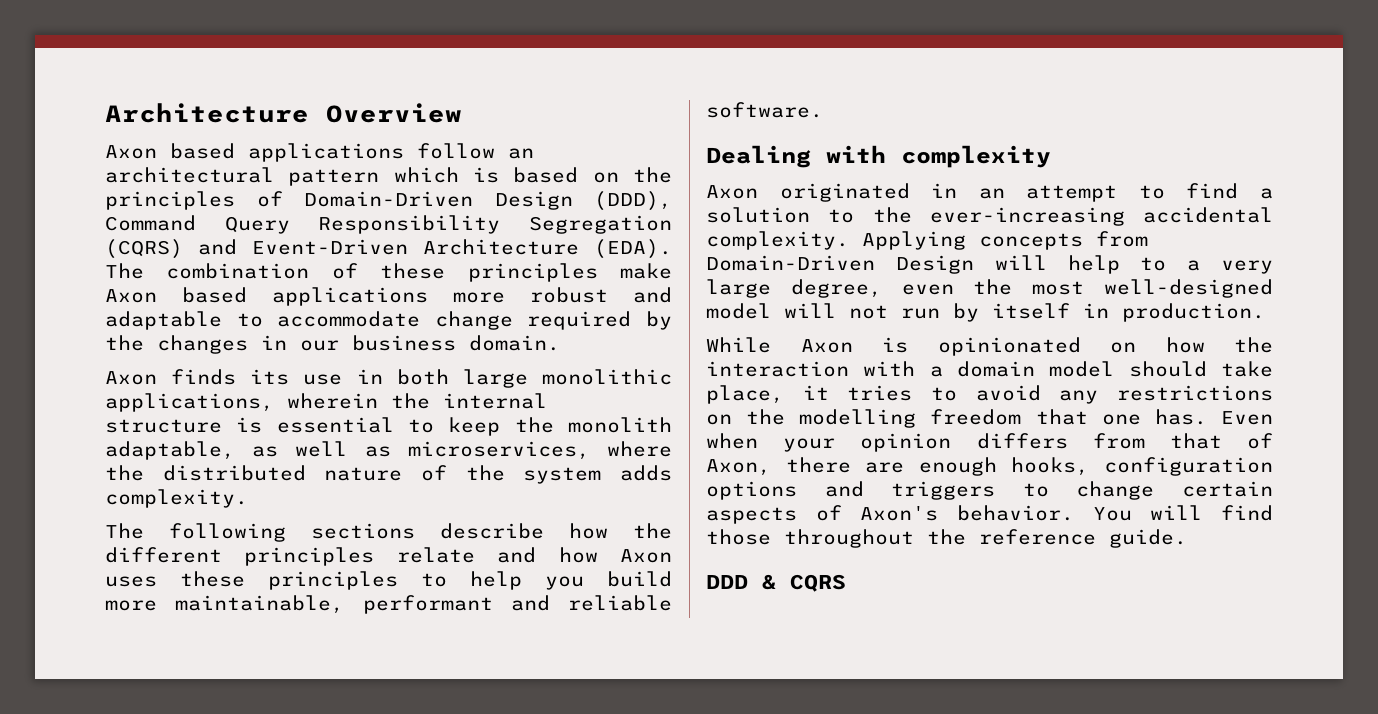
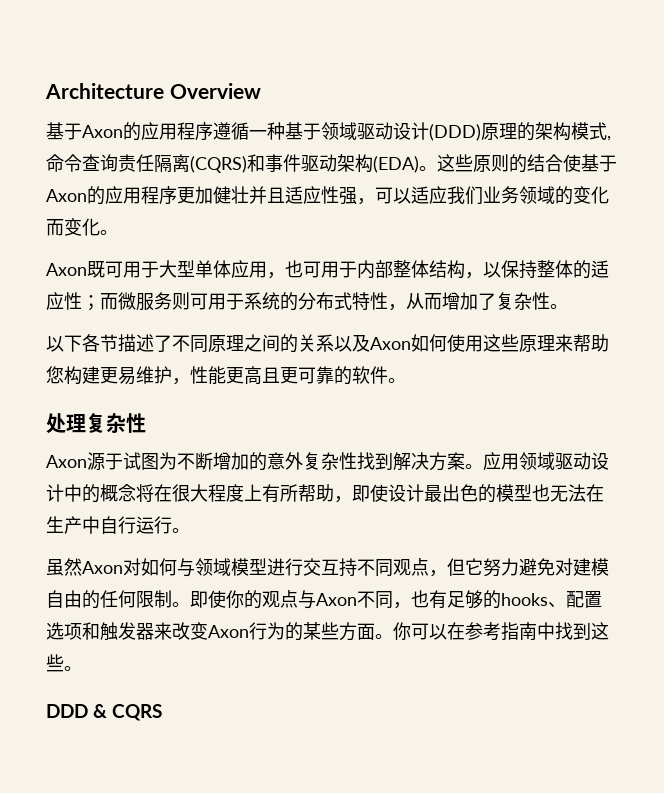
[105,143,534,162] [105,167,672,186] [105,191,672,211] [105,215,672,234] [105,239,672,259] [105,263,672,282] [105,287,672,306] [105,311,673,330] [105,335,560,354] [105,369,672,388] [105,393,547,412] [105,417,672,436] [105,441,672,460] [105,465,673,484] [105,489,248,508] [105,523,672,542] [105,547,672,566] [105,571,672,590] [105,595,672,614] [706,102,823,118] [706,145,1051,168] [706,183,1273,202] [706,207,1273,226] [706,231,1148,250] [706,255,1273,274] [706,279,1273,298] [706,303,1265,322] [706,337,1273,356] [706,361,1273,377] [706,385,1273,404] [706,409,1273,428] [706,433,1273,452] [706,457,1273,476] [706,481,1273,500] [706,505,1273,524] [706,529,1187,548] Axon based applications follow an architectural pattern which is based on the principles of Domain-Driven Design (DDD), Command Query Responsibility Segregation (CQRS) and Event-Driven Architecture (EDA). The combination of these principles make Axon based applications more robust and adaptable to accommodate change required by the changes in our business domain. // Axon finds its use in both large monolithic applications, wherein the internal structure is essential to keep the monolith adaptable, as well as microservices, where the distributed nature of the system adds complexity. // The following sections describe how the different principles relate and how Axon uses these principles to help you build more maintainable, performant and reliable software. // Dealing with complexity // Axon originated in an attempt to find a solution to the ever-increasing accidental complexity. Applying concepts from Domain-Driven Design will help to a very large degree, even the most well-designed model will not run by itself in production. // While Axon is opinionated on how the interaction with a domain model should take place, it tries to avoid any restrictions on the modelling freedom that one has. Even when your opinion differs from that of Axon, there are enough hooks, configuration options and triggers to change certain aspects of Axon's behavior. You will find those throughout the reference guide. -> [46,122,611,141] [46,154,617,173] [46,186,609,205] [46,218,118,236] [46,260,609,279] [46,292,568,311] [46,334,609,353] [46,366,406,385] [46,413,146,434] [46,452,609,471] [46,484,604,503] [46,516,190,534] [46,558,609,577] [46,590,602,609] [46,622,609,641] [46,654,82,672] 基于Axon的应用程序遵循一种基于领域驱动设计(DDD)原理的架构模式,命令查询责任隔离(CQRS)和事件驱动架构(EDA)。这些原则的结合使基于Axon的应用程序更加健壮并且适应性强，可以适应我们业务领域的变化而变化。 // Axon既可用于大型单体应用，也可用于内部整体结构，以保持整体的适应性；而微服务则可用于系统的分布式特性，从而增加了复杂性。 // 以下各节描述了不同原理之间的关系以及Axon如何使用这些原理来帮助您构建更易维护，性能更高且更可靠的软件。 // 处理复杂性 // Axon源于试图为不断增加的意外复杂性找到解决方案。应用领域驱动设计中的概念将在很大程度上有所帮助，即使设计最出色的模型也无法在生产中自行运行。 // 虽然Axon对如何与领域模型进行交互持不同观点，但它努力避免对建模自由的任何限制。即使你的观点与Axon不同，也有足够的hooks、配置选项和触发器来改变Axon行为的某些方面。你可以在参考指南中找到这些。

